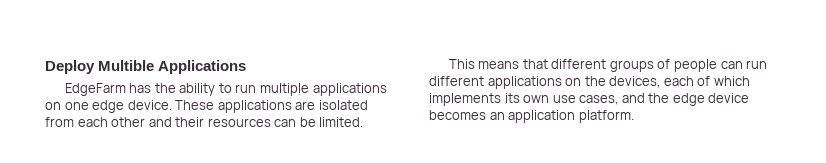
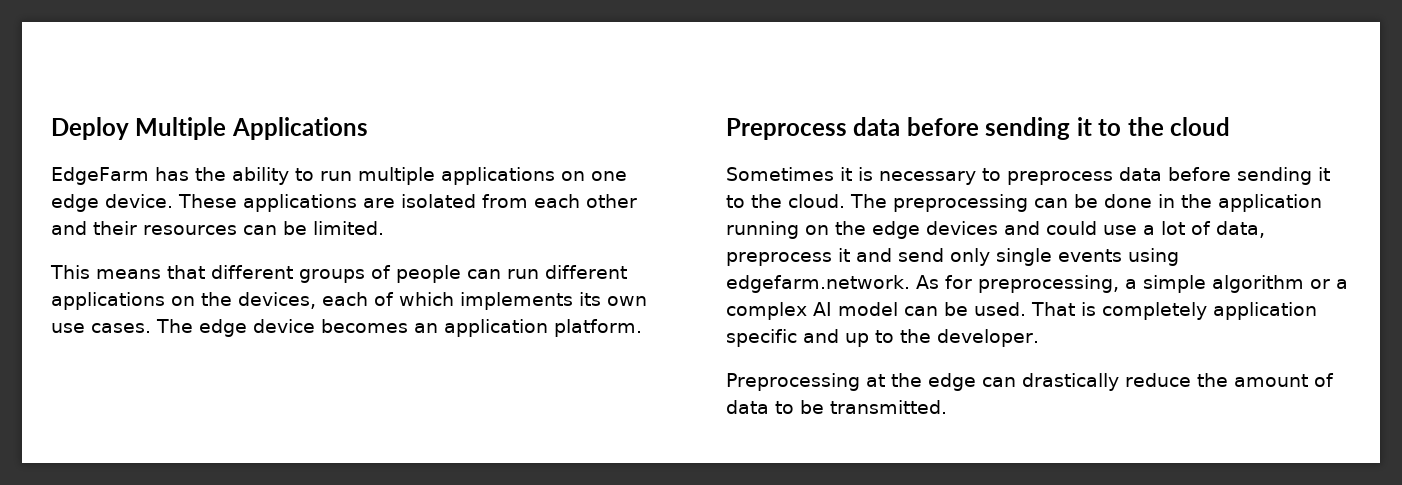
[98,60,155,71] Multible -> [135,117,227,140] Multiple
[579,93,670,105] cases, and the -> [91,319,193,333] cases. The
(634, 116) none -> [726,117,1231,140] [726,167,1330,185] [726,194,1322,212] [726,221,1265,239] [726,248,1179,266] [726,275,1348,293] [726,302,1317,320] [726,329,1039,347] [726,373,1334,391] [726,400,947,414] // Preprocess data before sending it to the cloud // Sometimes it is necessary to preprocess data before sending it to the cloud. The preprocessing can be done in the application running on the edge devices and could use a lot of data, preprocess it and send only single events using edgefarm.network. As for preprocessing, a simple algorithm or a complex AI model can be used. That is completely application specific and up to the developer. // Preprocessing at the edge can drastically reduce the amount of data to be transmitted.

